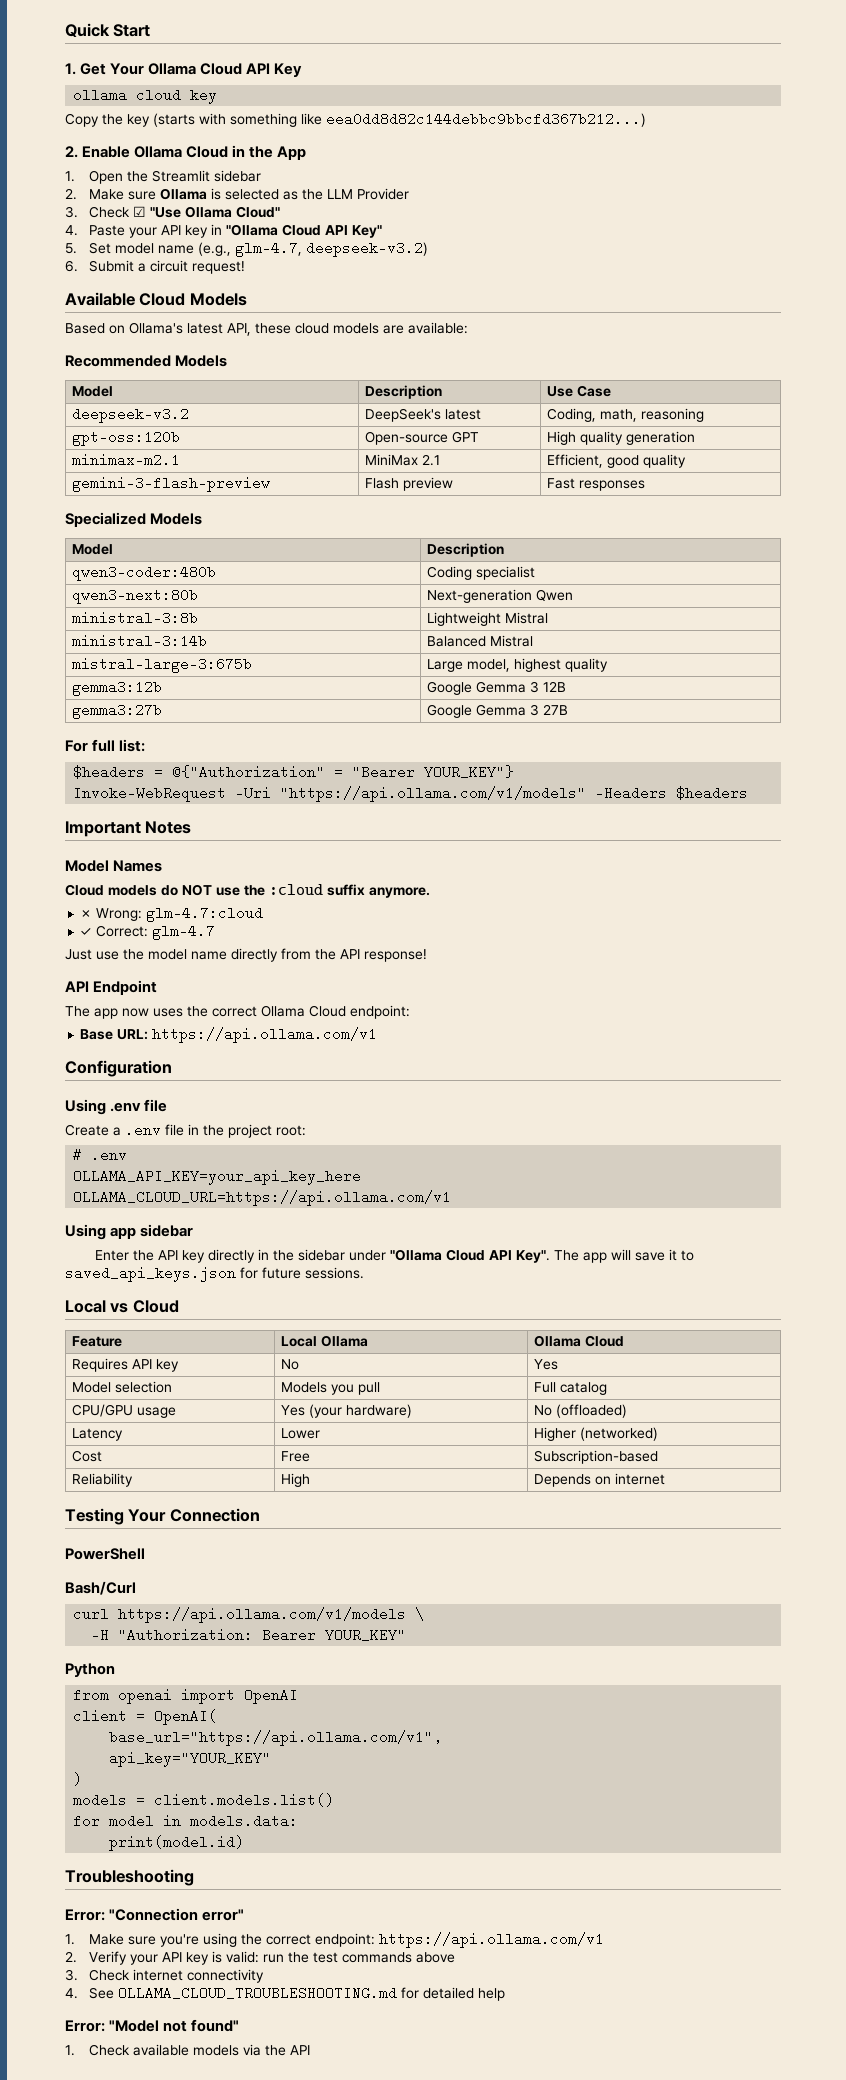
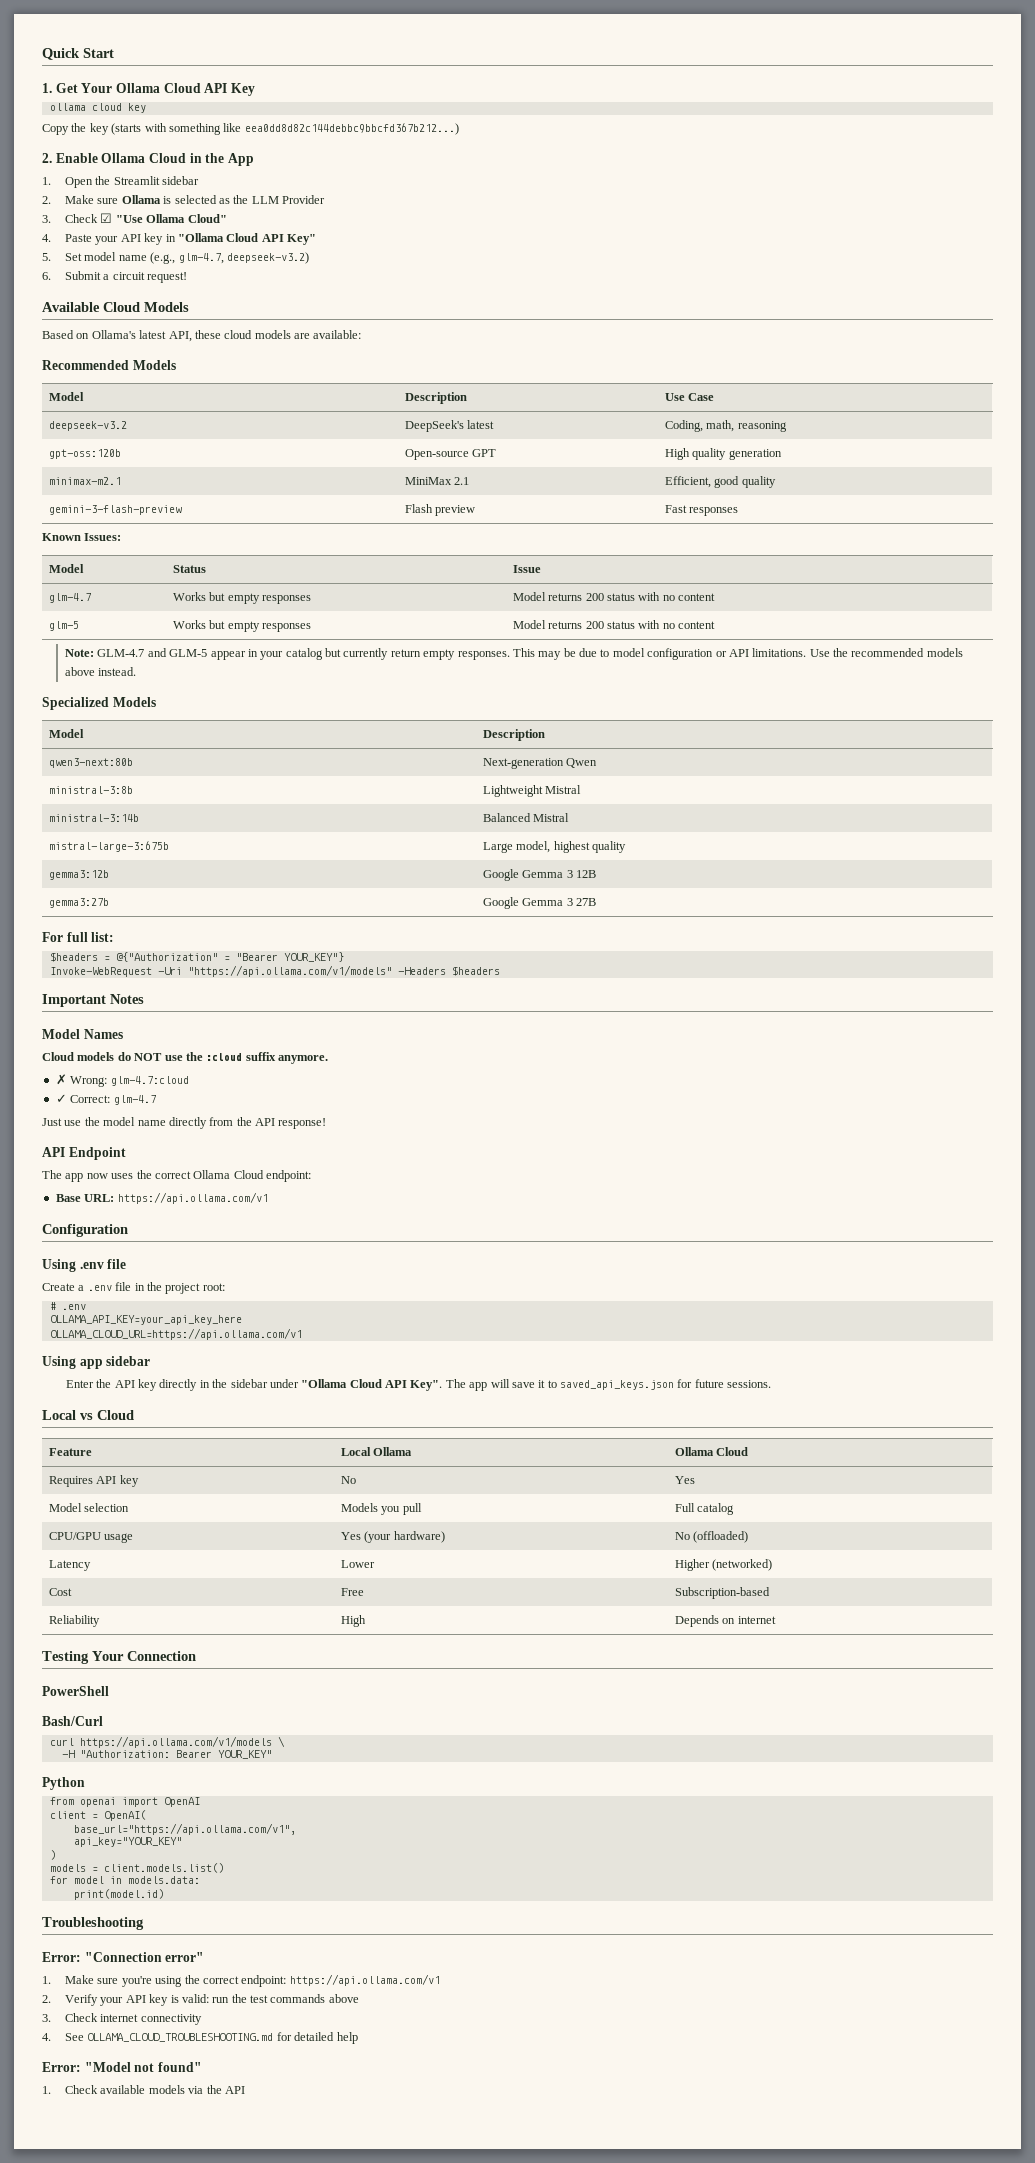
(645, 485) none -> [42,533,122,541] [48,564,84,573] [172,565,206,573] [512,565,541,573] [48,593,91,603] [172,592,312,604] [512,592,716,601] [48,621,79,631] [172,620,312,632] [512,620,716,629] [65,648,963,660] [65,667,137,676] // Known Issues: // Model | Status | Issue // glm-4.7 | Works but empty responses | Model returns 200 status with no content // glm-5 | Works but empty responses | Model returns 200 status with no content // Note: GLM-4.7 and GLM-5 appear in your catalog but currently return empty responses. This may be due to model configuration or API limitations. Use the recommended models above instead.
[71,565,216,581] [426,566,535,580] // qwen3-coder:480b | Coding specialist -> (545, 735) none

